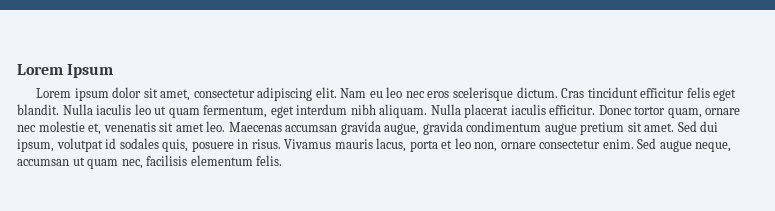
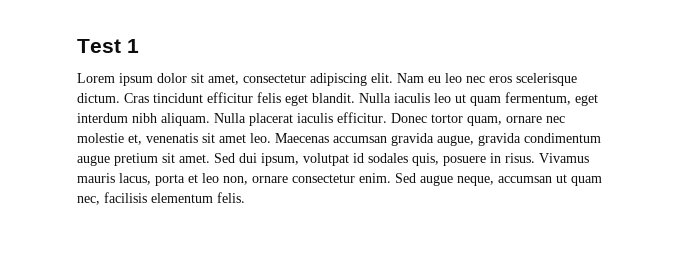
[17,64,114,78] Lorem Ipsum -> [77,39,139,53] Test 1

